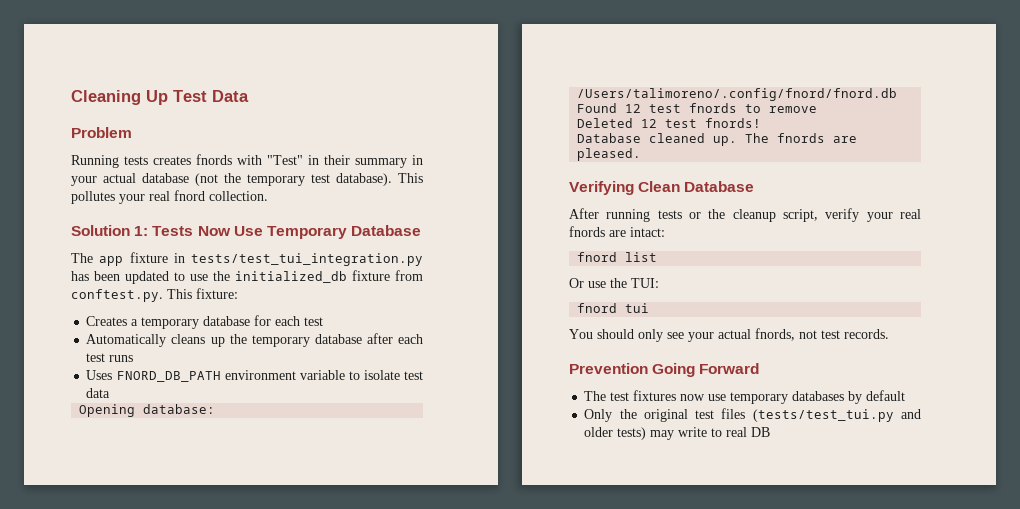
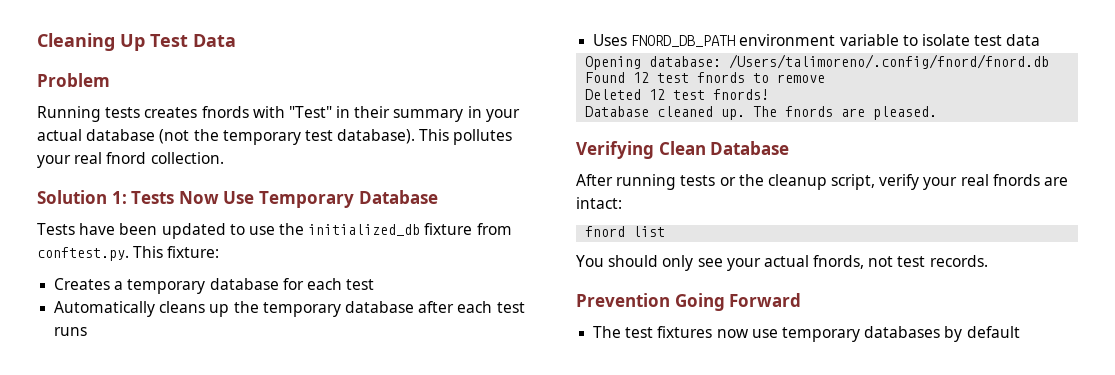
[71,252,423,266] [71,271,89,281] The app fixture in tests/test_tui_integration.py has -> [37,223,116,235] Tests have
[569,278,659,288] [577,303,650,313] // Or use the TUI: // fnord tui -> (666, 231) none
[584,408,921,422] [584,427,771,440] // Only the original test files (tests/test_tui.py and older tests) may write to real DB -> (1020, 332) none

